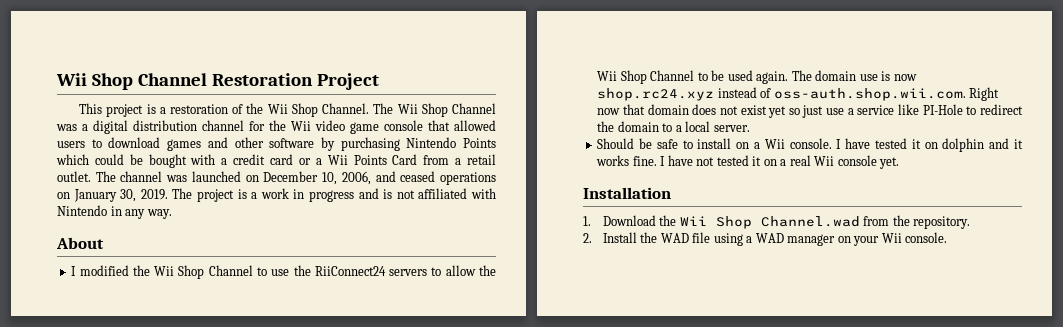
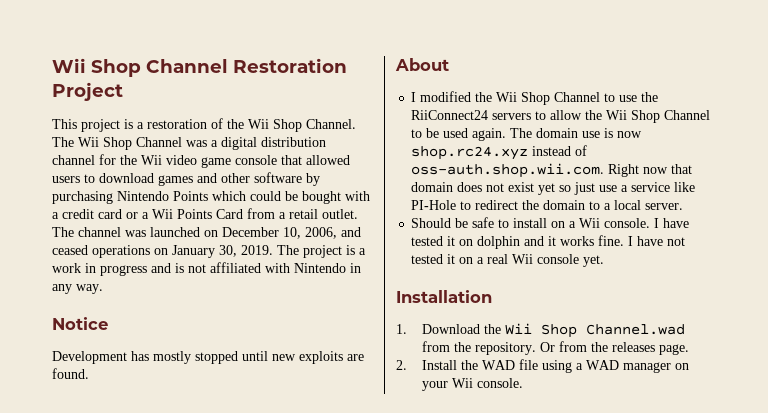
(172, 214) none -> [52,317,108,330] [52,351,364,364] [52,368,89,379] // Notice // Development has mostly stopped until new exploits are found.
(971, 222) none -> [539,341,689,355] Or from the releases page.

